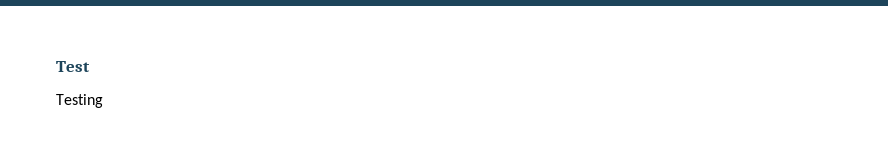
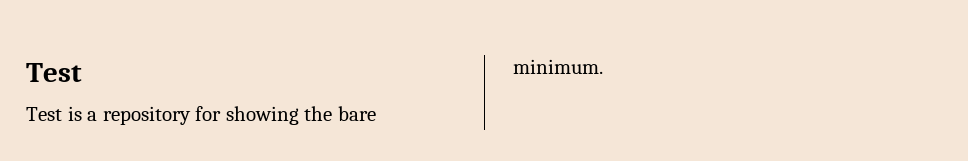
[56,94,103,108] Testing -> [26,106,376,125] [513,59,603,74] Test is a repository for showing the bare minimum.

